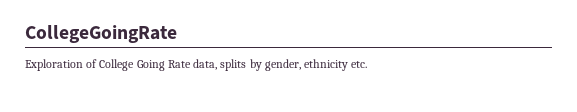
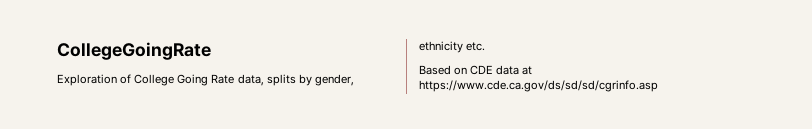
(368, 64) none -> [419,65,533,75] [419,80,658,92] // Based on CDE data at https://www.cde.ca.gov/ds/sd/sd/cgrinfo.asp

